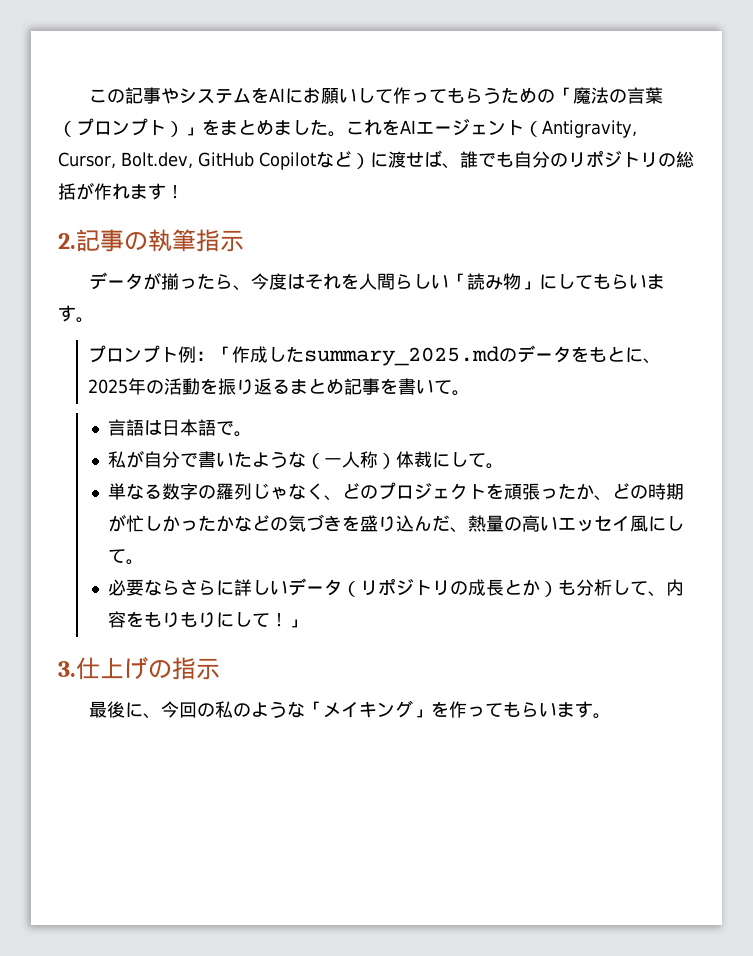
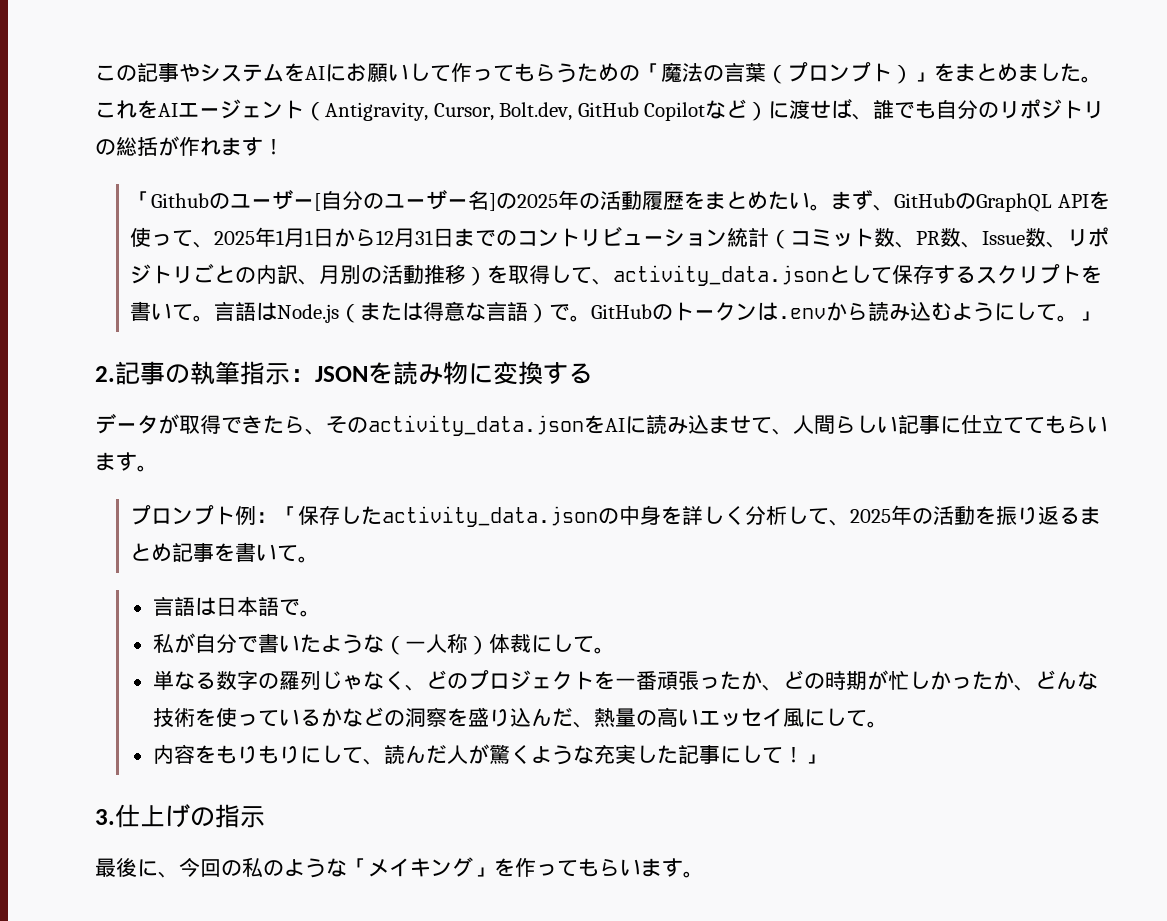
(184, 192) none -> [130,190,1110,212] [130,227,1110,249] [130,263,1103,286] [130,301,1100,323] // 「Githubのユーザー[自分のユーザー名]の2025年の活動履歴をまとめたい。まず、GitHubのGraphQL APIを使って、2025年1月1日から12月31日までのコントリビューション統計（コミット数、PR数、Issue数、リポジトリごとの内訳、月別の活動推移）を取得して、activity_data.jsonとして保存するスクリプトを書いて。言語はNode.js（または得意な言語）で。GitHubのトークンは.envから読み込むようにして。」
[88,272,575,291] // データが揃ったら、今度はそれを人間らしい「読み物」にし -> [290,361,593,385] [95,413,1024,436] ：JSONを読み物に変換する // データが取得できたら、そのactivity_data.jsonをAIに読み込ませて、人間らしい記事に仕立て
[232,345,644,366] 作成したsummary_2025.mdのデータをもとに -> [298,505,830,527] 保存したactivity_data.jsonの中身を詳しく分析して
(505, 491) none -> [614,671,657,690] 一番
[234,514,343,532] などの気づき -> [1013,670,1098,691] [152,707,447,727] 、どんな技術を使っているかなどの洞察
[108,578,667,597] 必要ならさらに詳しいデータ（リポジトリの成長とか）も分析して、 -> (888, 724) none
(271, 620) none -> [362,744,783,765] 、読んだ人が驚くような充実した記事にして

